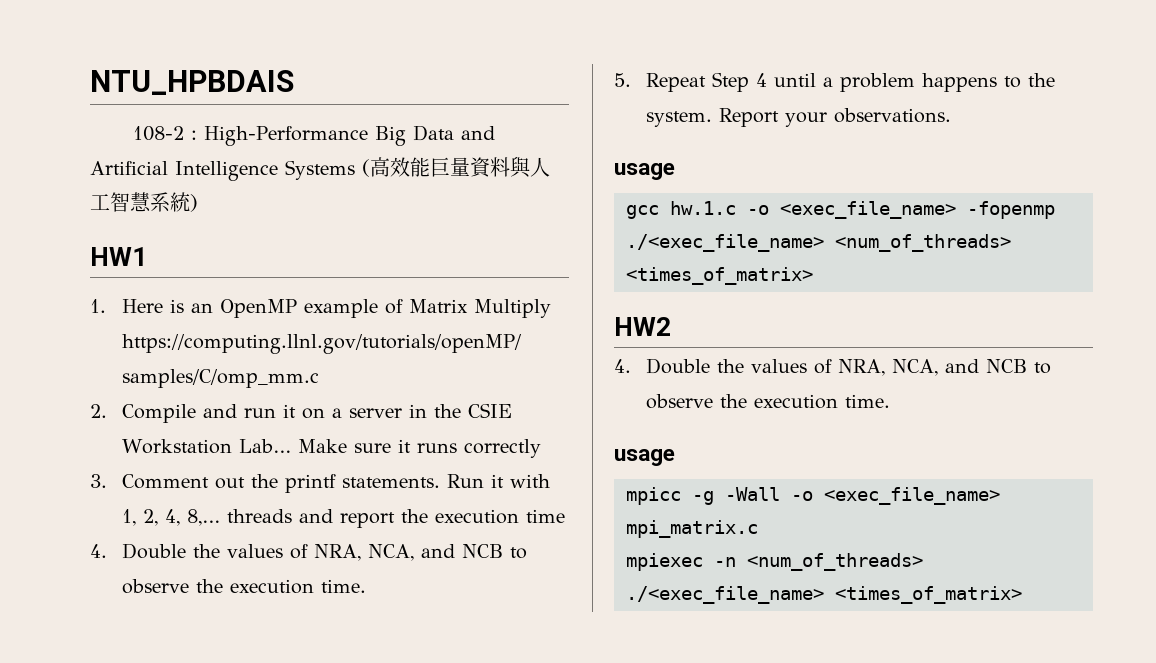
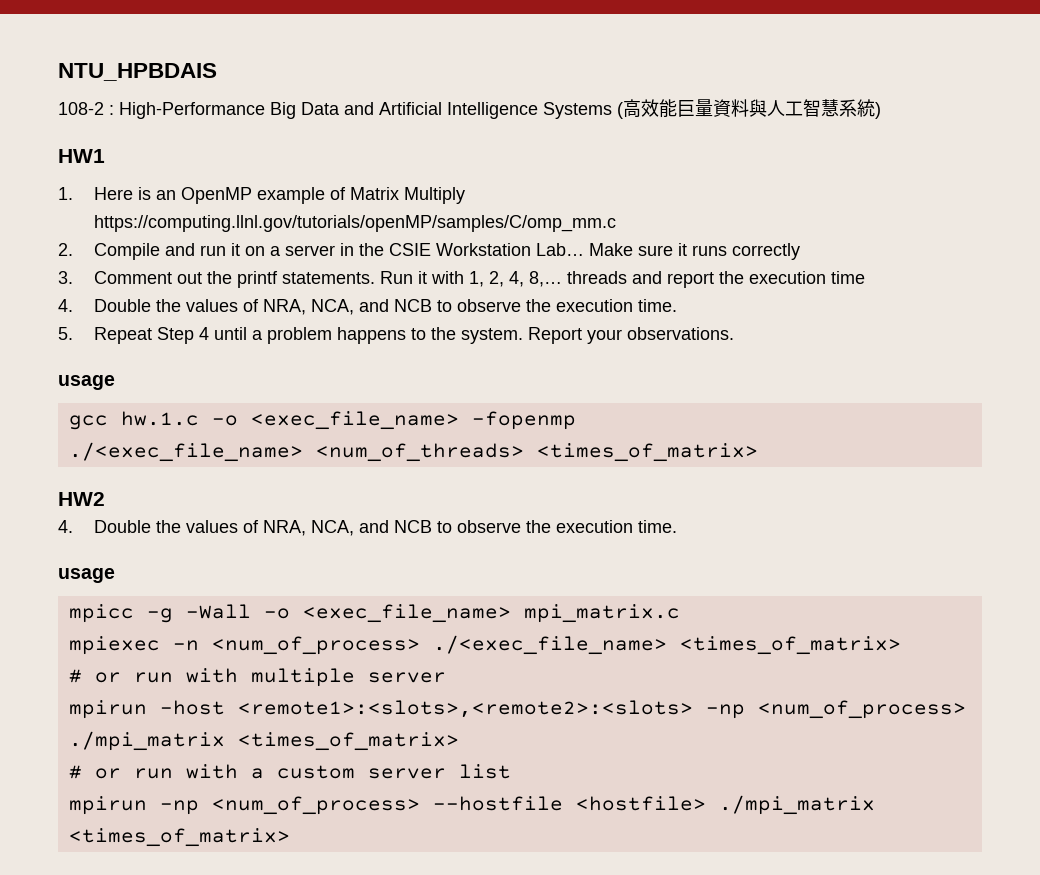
[747,553,923,571] <num_of_threads> -> [211,636,420,655] <num_of_process>
(1022, 595) none -> [68,668,446,687] [68,700,966,719] [68,731,459,751] [68,764,511,779] [68,795,875,815] [68,828,290,847] // # or run with multiple server // mpirun -host <remote1>:<slots>,<remote2>:<slots> -np <num_of_process> ./mpi_matrix <times_of_matrix> // # or run with a custom server list // mpirun -np <num_of_process> --hostfile <hostfile> ./mpi_matrix <times_of_matrix>

